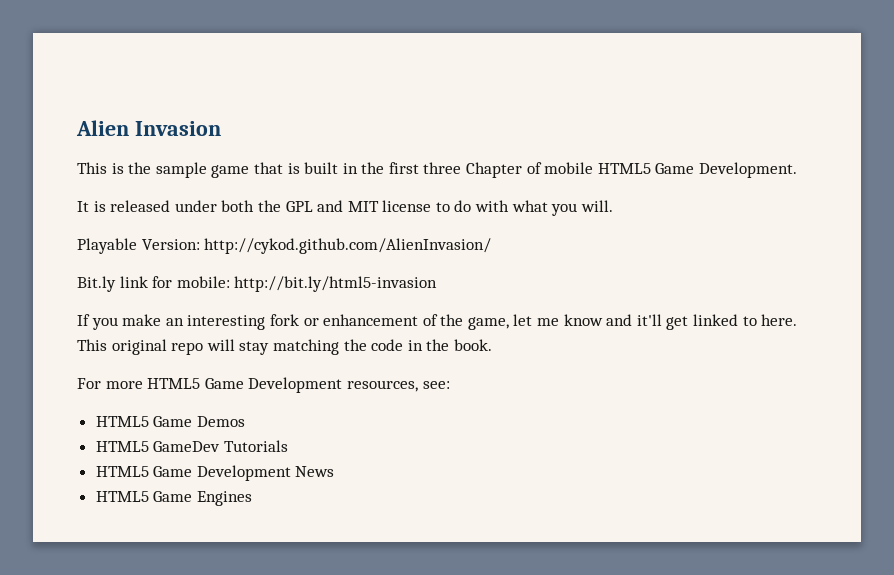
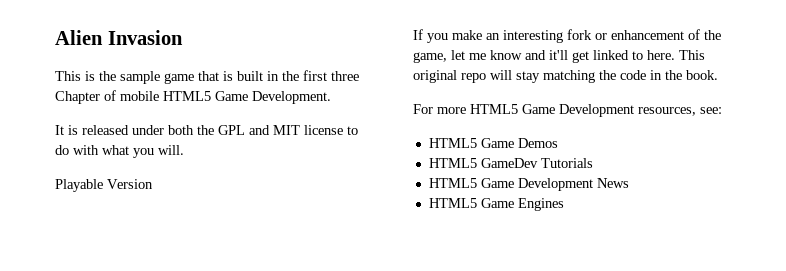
[141,238,492,254] [77,276,438,292] Version: http://cykod.github.com/AlienInvasion/ // Bit.ly link for mobile: http://bit.ly/html5-invasion -> [107,179,153,189] Version

